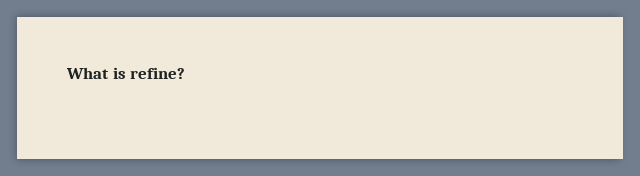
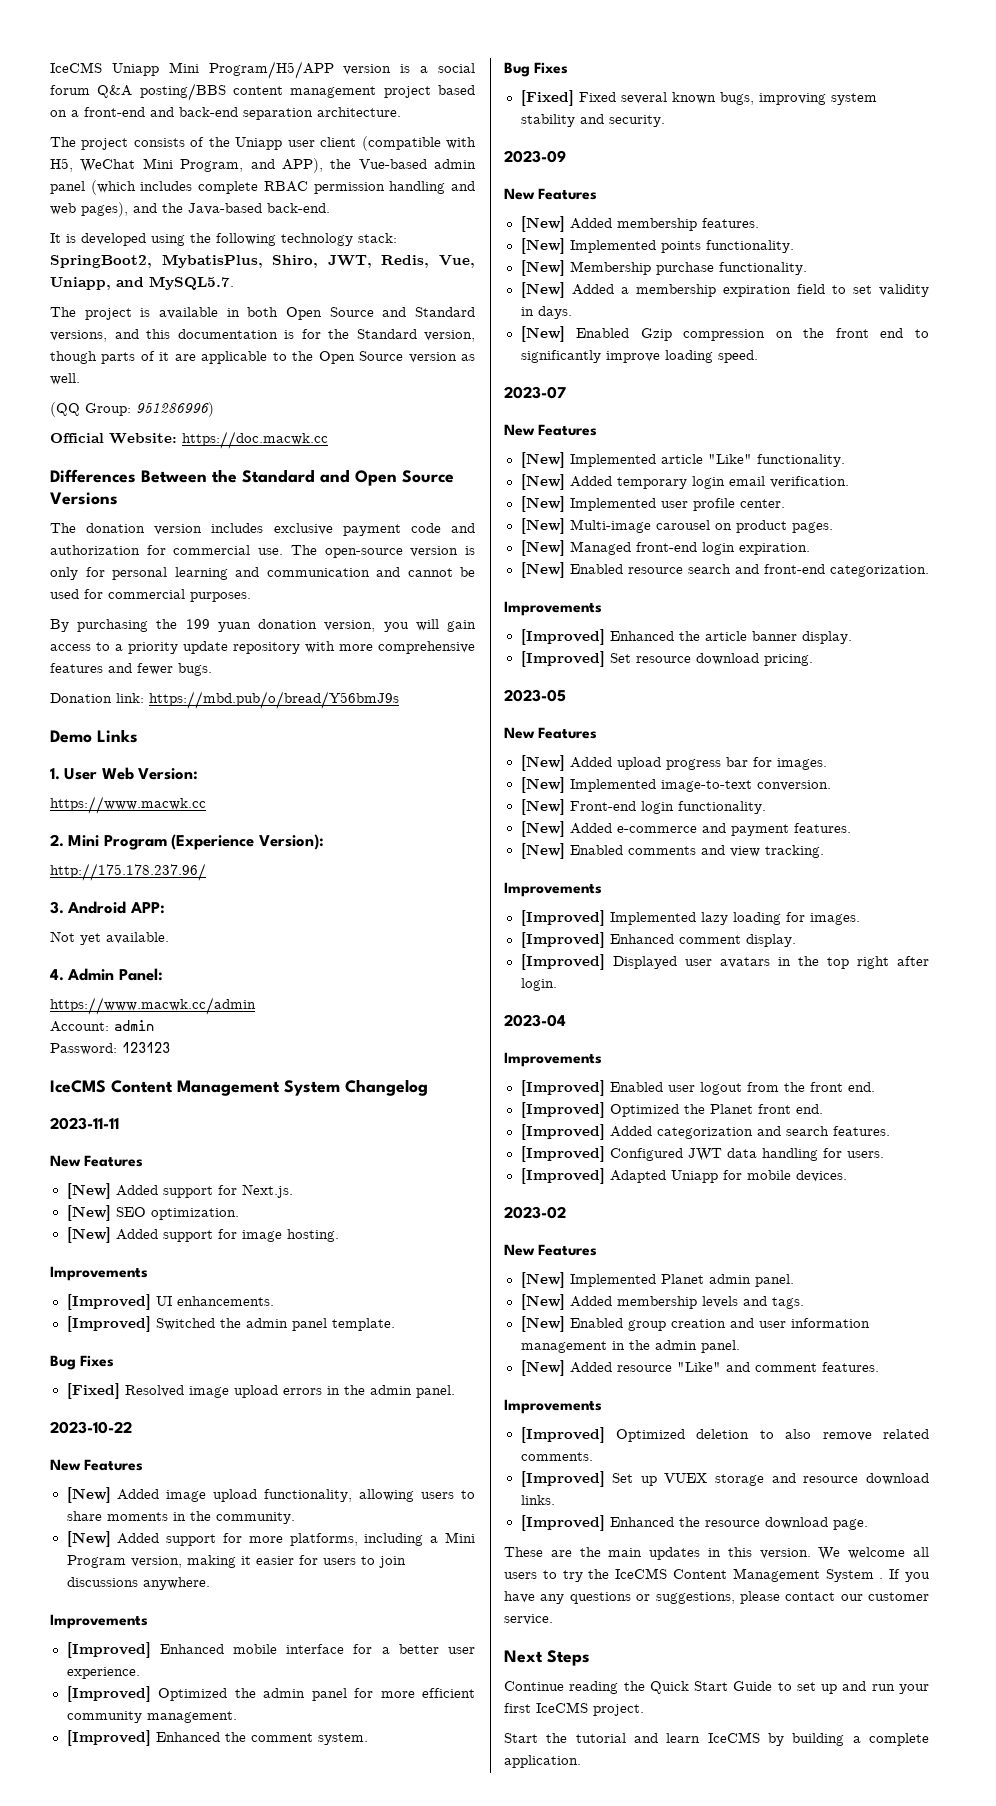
[66,67,186,79] What is refine? -> [50,61,475,79] [50,83,475,101] [50,107,401,120] [50,136,477,151] [50,158,476,173] [50,180,476,195] [50,202,330,217] [50,233,397,246] [50,254,476,268] [50,276,234,290] [50,307,476,320] [50,329,475,342] [50,351,475,364] [50,373,80,385] [50,402,214,417] [50,431,328,449] [50,469,454,486] [50,492,118,505] [50,523,476,536] [50,545,476,558] [50,567,475,580] [50,589,251,602] [50,619,477,632] [50,641,475,654] [50,663,212,676] [50,691,399,709] [50,729,138,743] [50,767,199,780] [50,796,206,814] [50,834,324,850] [50,863,206,881] [50,901,165,914] [50,931,169,945] [50,968,163,981] [50,997,256,1015] [50,1020,154,1032] [50,1042,170,1055] [50,1079,428,1096] [50,1117,119,1130] [50,1155,144,1167] [66,1183,293,1199] [66,1205,239,1221] [66,1227,339,1243] [50,1266,148,1281] [66,1294,274,1310] [66,1316,395,1332] [50,1355,115,1370] [66,1383,455,1399] [50,1421,132,1434] [50,1459,144,1471] [66,1487,475,1503] [66,1511,295,1524] [66,1531,475,1547] [66,1555,406,1568] [66,1577,210,1590] [50,1614,148,1629] [66,1642,476,1658] [66,1667,140,1679] [66,1686,475,1702] [66,1711,237,1723] [66,1730,368,1746] [504,62,569,77] [520,90,877,106] [520,114,665,127] [504,150,566,163] [504,188,598,200] [520,216,759,232] [520,238,794,254] [520,260,807,276] [520,282,929,298] [520,306,572,319] [520,326,929,342] [520,350,758,363] [504,386,566,399] [504,424,598,436] [520,452,845,468] [520,474,849,490] [520,496,785,512] [520,518,833,534] [520,540,810,556] [520,562,929,578] [504,601,602,616] [520,629,852,645] [520,651,813,667] [504,689,566,702] [504,727,598,739] [520,755,827,771] [520,777,831,793] [520,799,766,815] [520,821,851,837] [520,843,824,859] [504,882,602,897] [520,910,860,926] [520,932,796,948] [520,954,929,970] [520,978,557,991] [504,1014,566,1027] [504,1052,602,1067] [520,1080,875,1096] [520,1102,823,1118] [520,1124,890,1140] [520,1146,884,1162] [520,1168,847,1184] [504,1206,566,1219] [504,1244,598,1256] [520,1272,794,1288] [520,1294,804,1310] [520,1316,870,1332] [520,1340,740,1353] [520,1360,879,1376] [504,1399,602,1414] [520,1427,929,1443] [520,1452,593,1461] [520,1471,929,1487] [520,1495,555,1505] [520,1515,868,1531] [504,1547,929,1560] [504,1568,930,1582] [504,1591,929,1604] [504,1614,553,1625] [504,1650,590,1666] [504,1681,929,1694] [504,1702,644,1716] [504,1732,929,1746] [504,1755,581,1768] IceCMS Uniapp Mini Program/H5/APP version is a social forum Q&A posting/BBS content management project based on a front-end and back-end separation architecture. // The project consists of the Uniapp user client (compatible with H5, WeChat Mini Program, and APP), the Vue-based admin panel (which includes complete RBAC permission handling and web pages), and the Java-based back-end. // It is developed using the following technology stack: SpringBoot2, MybatisPlus, Shiro, JWT, Redis, Vue, Uniapp, and MySQL5.7. // The project is available in both Open Source and Standard versions, and this documentation is for the Standard version, though parts of it are applicable to the Open Source version as well. // (QQ Group: 951286996) // Official Website: https://doc.macwk.cc // Differences Between the Standard and Open Source Versions // The donation version includes exclusive payment code and authorization for commercial use. The open-source version is only for personal learning and communication and cannot be used for commercial purposes. // By purchasing the 199 yuan donation version, you will gain access to a priority update repository with more comprehensive features and fewer bugs. // Donation link: https://mbd.pub/o/bread/Y56bmJ9s // Demo Links // 1. User Web Version: // https://www.macwk.cc // 2. Mini Program (Experience Version): // http://175.178.237.96/ // 3. Android APP: // Not yet available. // 4. Admin Panel: // https://www.macwk.cc/admin // Account: admin // Password: 123123 // IceCMS Content Management System Changelog // 2023-11-11 // New Features // [New] Added support for Next.js. // [New] SEO optimization. // [New] Added support for image hosting. // Improvements // [Improved] UI enhancements. // [Improved] Switched the admin panel template. // Bug Fixes // [Fixed] Resolved image upload errors in the admin panel. // 2023-10-22 // New Features // [New] Added image upload functionality, allowing users to share moments in the community. // [New] Added support for more platforms, including a Mini Program version, making it easier for users to join discussions anywhere. // Improvements // [Improved] Enhanced mobile interface for a better user experience. // [Improved] Optimized the admin panel for more efficient community management. // [Improved] Enhanced the comment system. // Bug Fixes // [Fixed] Fixed several known bugs, improving system stability and security. // 2023-09 // New Features // [New] Added membership features. // [New] Implemented points functionality. // [New] Membership purchase functionality. // [New] Added a membership expiration field to set validity in days. // [New] Enabled Gzip compression on the front end to significantly improve loading speed. // 2023-07 // New Features // [New] Implemented article "Like" functionality. // [New] Added temporary login email verification. // [New] Implemented user profile center. // [New] Multi-image carousel on product pages. // [New] Managed front-end login expiration. // [New] Enabled resource search and front-end categorization. // Improvements // [Improved] Enhanced the article banner display. // [Improved] Set resource download pricing. // 2023-05 // New Features // [New] Added upload progress bar for images. // [New] Implemented image-to-text conversion. // [New] Front-end login functionality. // [New] Added e-commerce and payment features. // [New] Enabled comments and view tracking. // Improvements // [Improved] Implemented lazy loading for images. // [Improved] Enhanced comment display. // [Improved] Displayed user avatars in the top right after login. // 2023-04 // Improvements // [Improved] Enabled user logout from the front end. // [Improved] Optimized the Planet front end. // [Improved] Added categorization and search features. // [Improved] Configured JWT data handling for users. // [Improved] Adapted Uniapp for mobile devices. // 2023-02 // New Features // [New] Implemented Planet admin panel. // [New] Added membership levels and tags. // [New] Enabled group creation and user information management in the admin panel. // [New] Added resource "Like" and comment features. // Improvements // [Improved] Optimized deletion to also remove related comments. // [Improved] Set up VUEX storage and resource download links. // [Improved] Enhanced the resource download page. // These are the main updates in this version. We welcome all users to try the IceCMS Content Management System . If you have any questions or suggestions, please contact our customer service. // Next Steps // Continue reading the Quick Start Guide to set up and run your first IceCMS project. // Start the tutorial and learn IceCMS by building a complete application.

